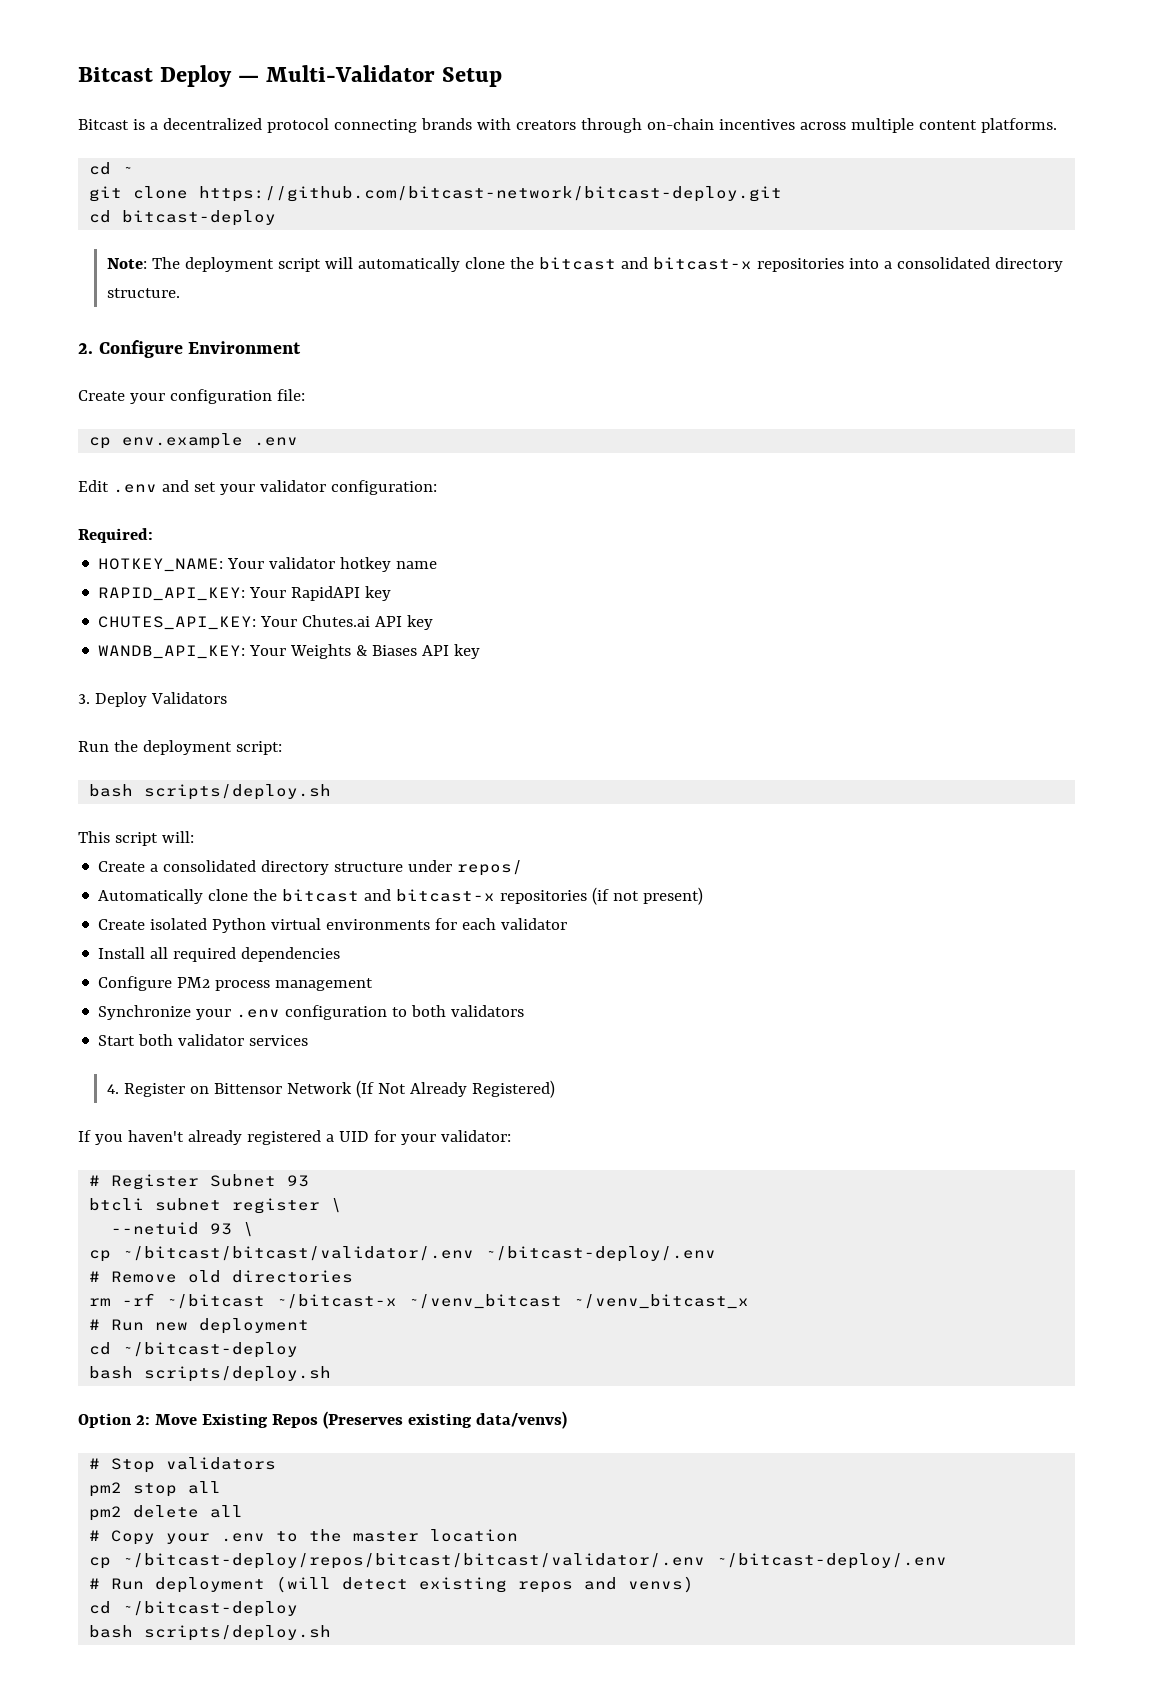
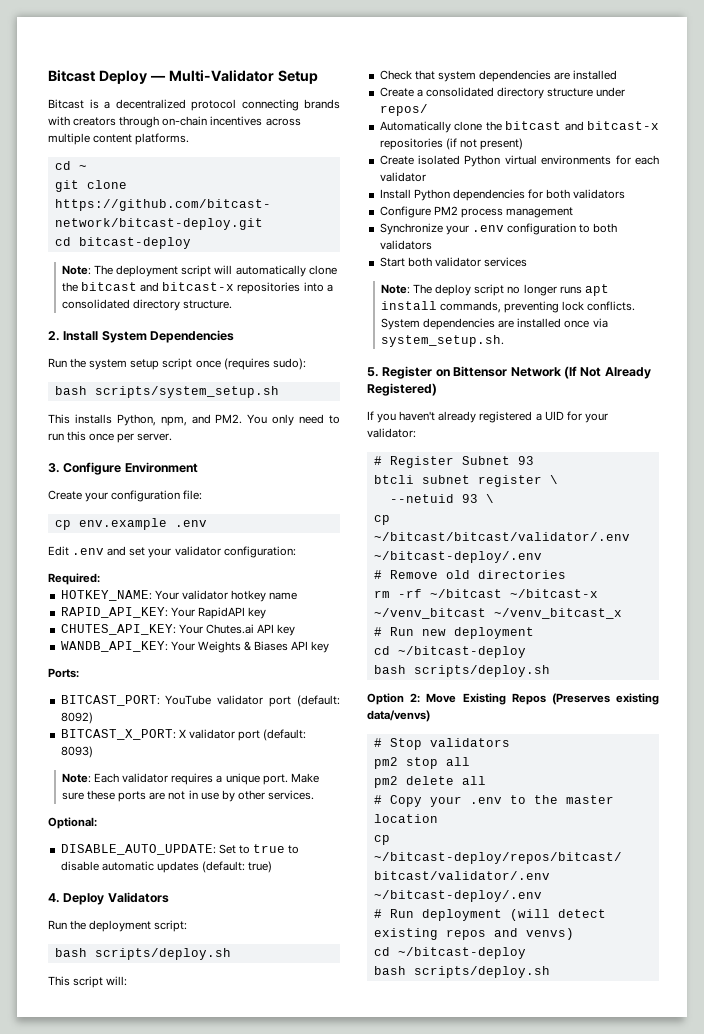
(93, 348) none -> [63,330,235,343] [48,358,306,370] [54,386,279,398] [48,414,340,426] [48,431,173,443] [48,463,60,473] Install System Dependencies // Run the system setup script once (requires sudo): // bash scripts/system_setup.sh // This installs Python, npm, and PM2. You only need to run this once per server. // 3.
[78,694,90,704] 3. -> [48,668,79,678] [60,695,340,707] [60,712,93,724] [60,729,307,741] [60,746,93,758] [61,773,319,785] [61,790,314,802] [48,817,97,829] [60,844,300,855] [60,861,273,873] [48,893,60,903] Ports: // BITCAST_PORT: YouTube validator port (default: 8092) // BITCAST_X_PORT: X validator port (default: 8093) // Note: Each validator requires a unique port. Make sure these ports are not in use by other services. // Optional: // DISABLE_AUTO_UPDATE: Set to true to disable automatic updates (default: true) // 4.
(194, 837) none -> [379,70,618,82] // Check that system dependencies are installed
[150,947,341,962] all required dependencies -> [413,189,626,201] Python dependencies for both validators
[106,1084,119,1094] 4. -> [380,284,609,296] [380,301,636,313] [380,318,608,330] [380,335,504,347] [367,367,379,377] Note: The deploy script no longer runs apt install commands, preventing lock conflicts. System dependencies are installed once via system_setup.sh. // 5.

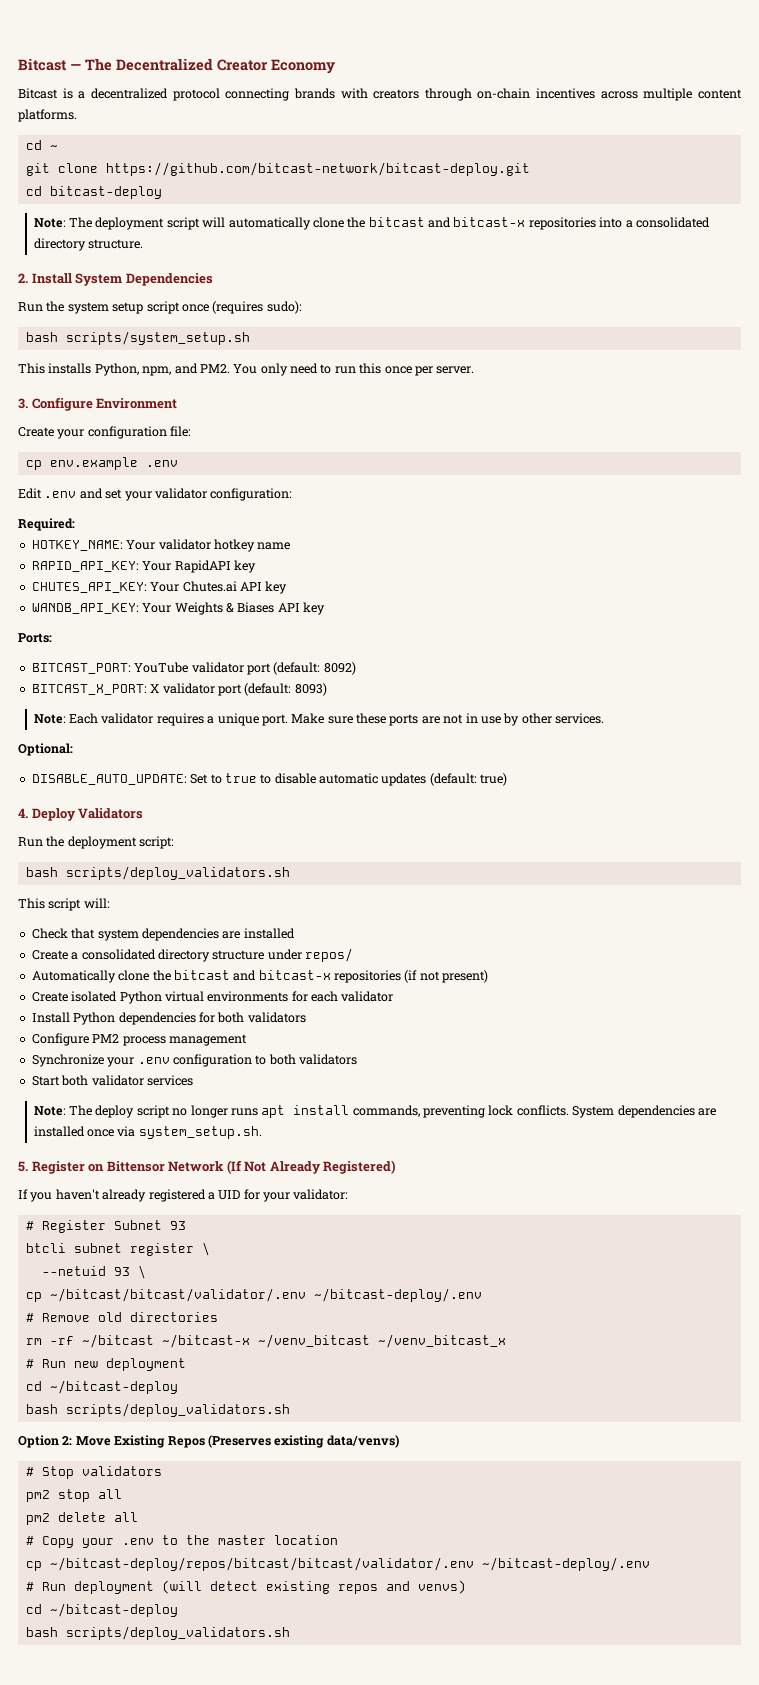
[48,70,318,84] Bitcast Deploy — Multi-Validator Setup -> [18,58,335,74] Bitcast — The Decentralized Creator Economy
[94,948,231,960] scripts/deploy.sh -> [65,866,290,880] scripts/deploy_validators.sh
[413,665,550,677] scripts/deploy.sh -> [65,1403,290,1417] scripts/deploy_validators.sh
[413,966,550,978] scripts/deploy.sh -> [65,1626,290,1640] scripts/deploy_validators.sh

